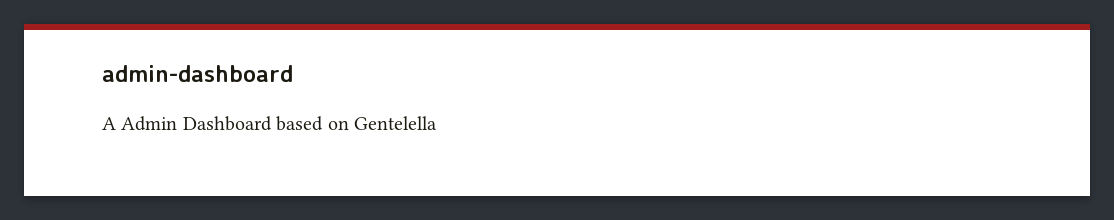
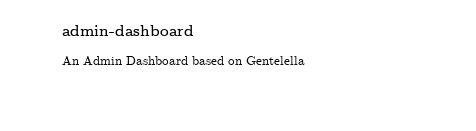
[102,117,116,130] A -> [62,56,79,66] An

